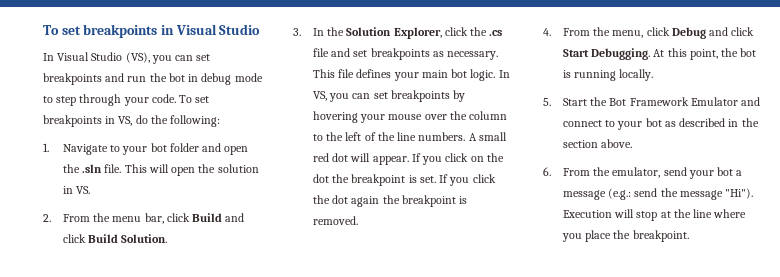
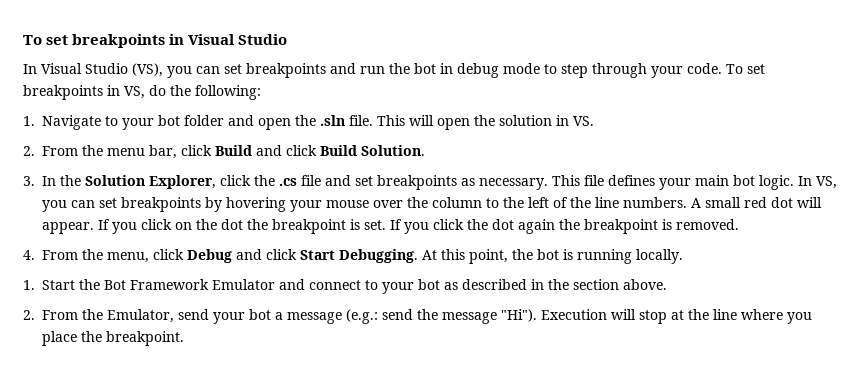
[543,98,551,106] 5. -> [23,280,35,290] 1.
[543,167,661,178] 6. From the emulator, -> [23,309,174,323] 2. From the Emulator,

